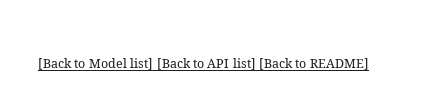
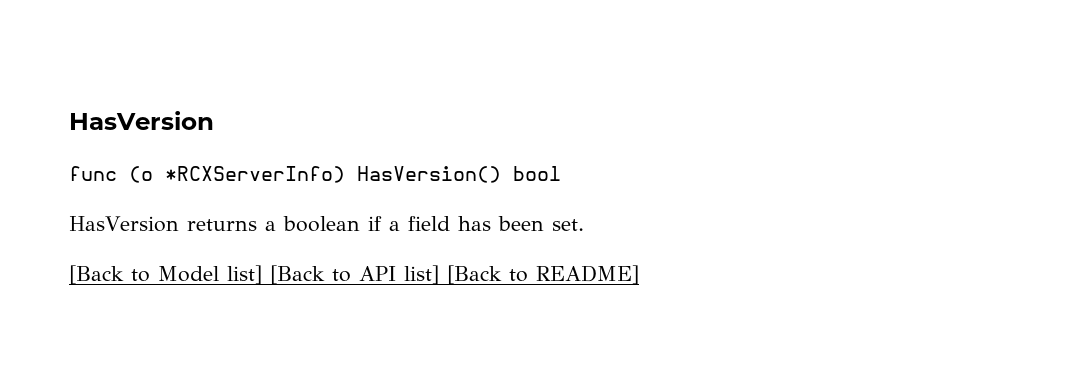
(38, 64) none -> [69,111,214,130] [69,166,561,183] [69,216,584,232] HasVersion // func (o *RCXServerInfo) HasVersion() bool // HasVersion returns a boolean if a field has been set. //

